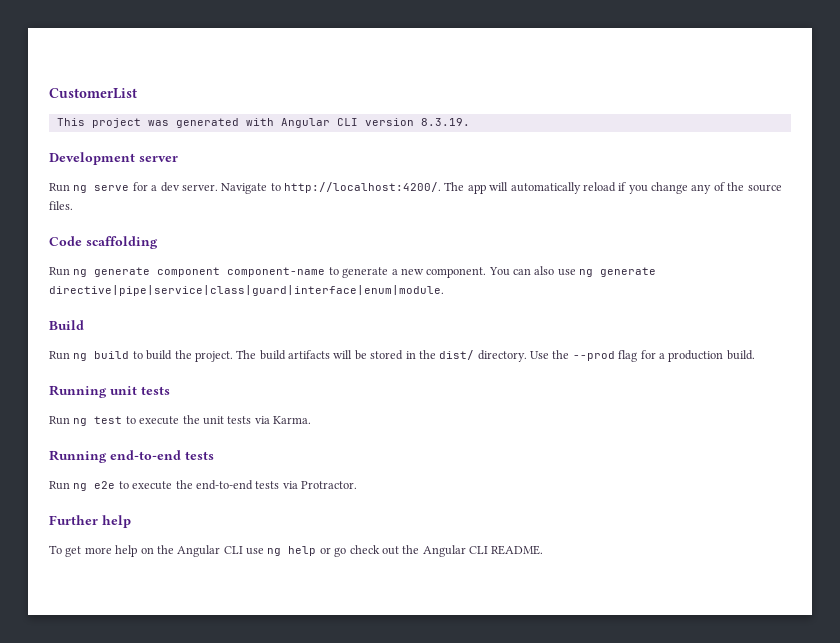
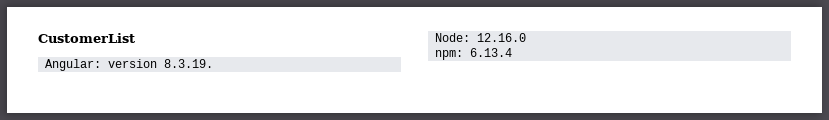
[56,118,470,128] [49,152,178,165] [49,182,782,194] [49,201,73,210] [49,236,158,249] [49,266,657,278] [49,285,444,296] [49,320,84,330] [49,350,755,362] [49,385,170,398] [49,415,311,426] [49,450,214,463] [49,480,357,491] [49,515,131,528] [49,545,544,557] This project was generated with Angular CLI version 8.3.19. // Development server // Run ng serve for a dev server. Navigate to http://localhost:4200/. The app will automatically reload if you change any of the source files. // Code scaffolding // Run ng generate component component-name to generate a new component. You can also use ng generate directive|pipe|service|class|guard|interface|enum|module. // Build // Run ng build to build the project. The build artifacts will be stored in the dist/ directory. Use the --prod flag for a production build. // Running unit tests // Run ng test to execute the unit tests via Karma. // Running end-to-end tests // Run ng e2e to execute the end-to-end tests via Protractor. // Further help // To get more help on the Angular CLI use ng help or go check out the Angular CLI README. -> [44,59,213,71] [434,33,526,42] [434,48,512,60] Angular: version 8.3.19. // Node: 12.16.0 // npm: 6.13.4

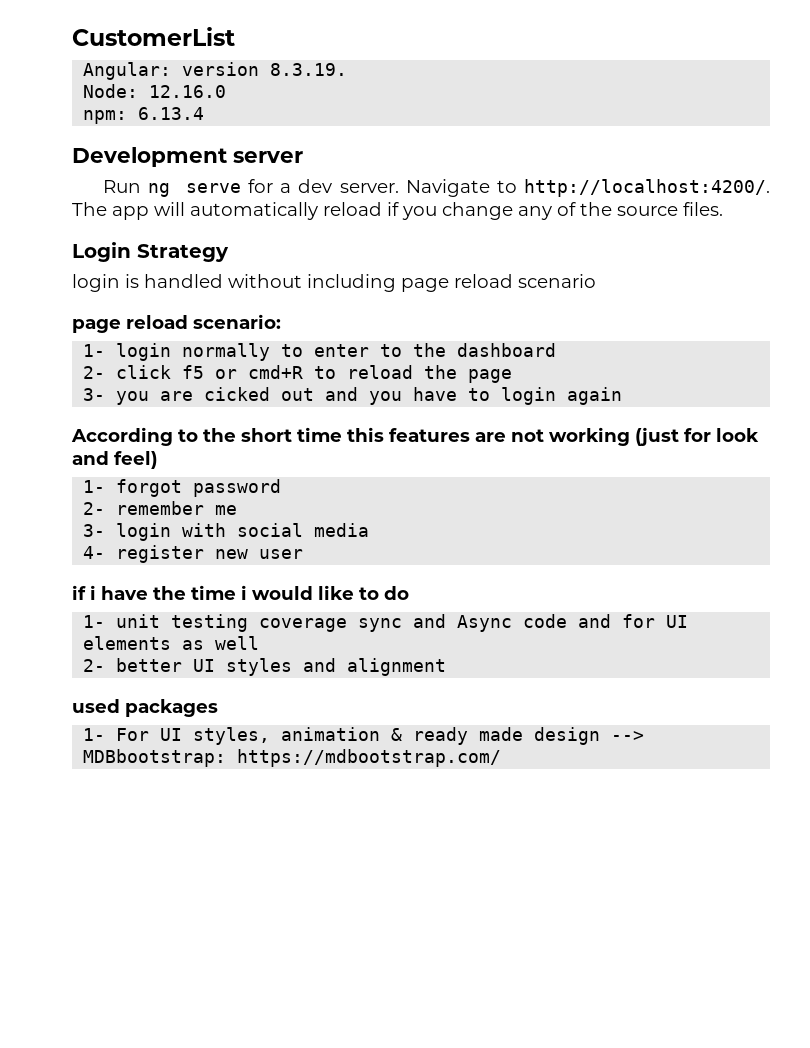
(512, 52) none -> [72,147,303,167] [103,179,770,197] [72,202,723,220] [72,242,229,262] [72,274,596,292] [72,314,281,333] [83,343,557,361] [83,365,513,383] [83,387,623,405] [71,427,759,446] [72,451,158,469] [83,479,282,497] [83,501,238,515] [83,523,370,541] [83,545,304,563] [72,585,409,600] [83,614,689,632] [83,636,260,650] [83,658,447,676] [72,699,218,717] [83,727,645,745] [83,749,502,767] // Development server // Run ng serve for a dev server. Navigate to http://localhost:4200/. The app will automatically reload if you change any of the source files. // Login Strategy // login is handled without including page reload scenario // page reload scenario: // 1- login normally to enter to the dashboard // 2- click f5 or cmd+R to reload the page // 3- you are cicked out and you have to login again // According to the short time this features are not working (just for look and feel) // 1- forgot password // 2- remember me // 3- login with social media // 4- register new user // if i have the time i would like to do // 1- unit testing coverage sync and Async code and for UI elements as well // 2- better UI styles and alignment // used packages // 1- For UI styles, animation & ready made design --> MDBbootstrap: https://mdbootstrap.com/

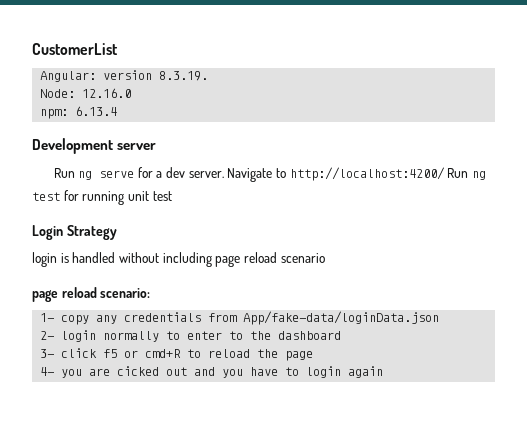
[523,179,770,197] [72,202,723,220] http://localhost:4200/. The app will automatically reload if you change any of the source files. -> [289,167,486,181] [32,190,172,205] http://localhost:4200/ Run ng test for running unit test
(106, 350) none -> [61,311,440,325] [40,331,55,340] copy any credentials from App/fake-data/loginData.json // 2-
[83,366,106,379] 2- -> [40,349,55,358] 3-
[83,388,106,401] 3- -> [40,367,55,376] 4-
[71,427,759,446] [72,451,158,469] [83,479,282,497] [83,501,238,515] [83,523,370,541] [83,545,304,563] [72,585,409,600] [83,614,689,632] [83,636,260,650] [83,658,447,676] [72,699,218,717] [83,727,645,745] [83,749,502,767] // According to the short time this features are not working (just for look and feel) // 1- forgot password // 2- remember me // 3- login with social media // 4- register new user // if i have the time i would like to do // 1- unit testing coverage sync and Async code and for UI elements as well // 2- better UI styles and alignment // used packages // 1- For UI styles, animation & ready made design --> MDBbootstrap: https://mdbootstrap.com/ -> (384, 372) none

